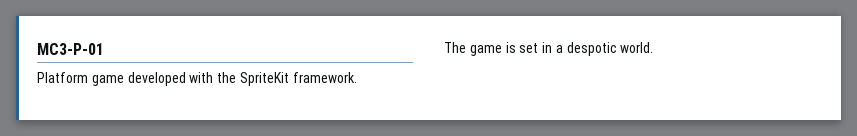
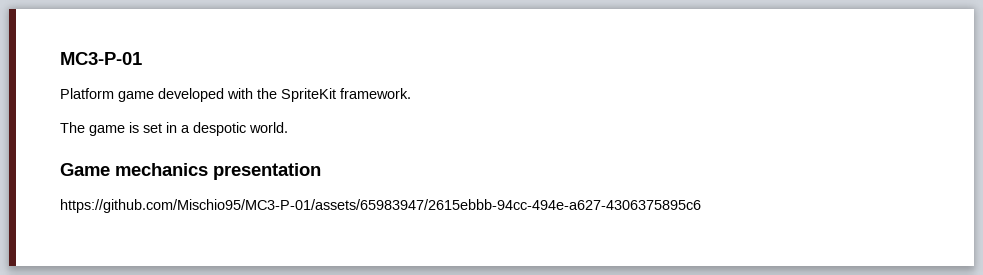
(654, 47) none -> [60,163,321,180] [60,199,701,213] // Game mechanics presentation // https://github.com/Mischio95/MC3-P-01/assets/65983947/2615ebbb-94cc-494e-a627-4306375895c6

